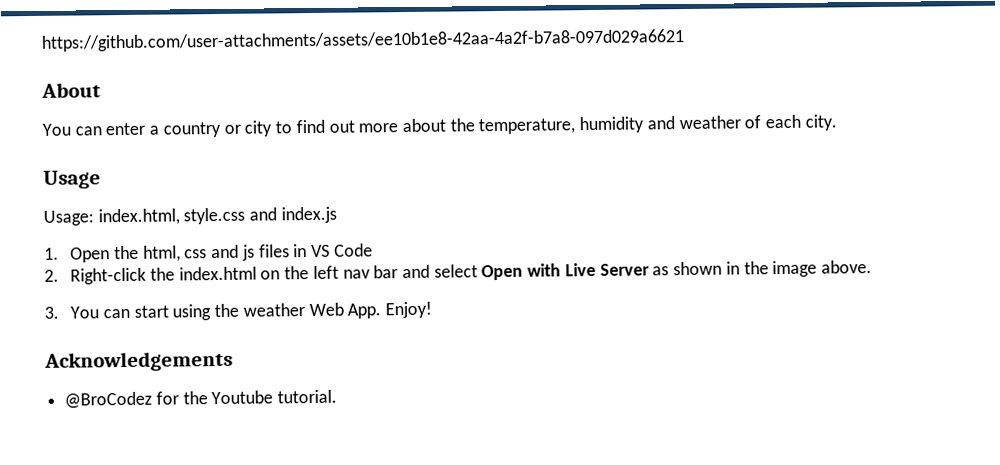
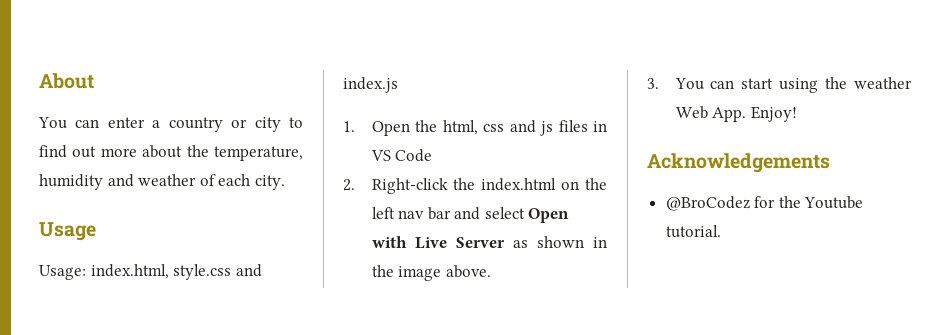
[41,29,685,52] https://github.com/user-attachments/assets/ee10b1e8-42aa-4a2f-b7a8-097d029a6621 // -> (39, 81) none

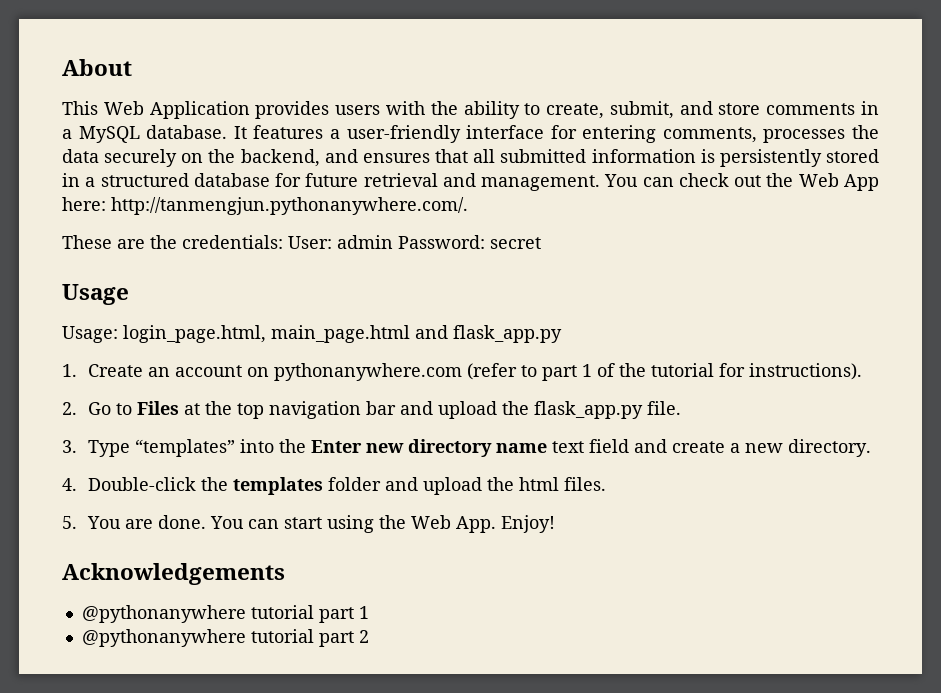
[38,117,303,132] [39,145,303,161] [39,174,285,190] [39,222,96,241] [39,264,262,280] [343,77,398,93] [343,120,607,136] [370,149,433,162] [343,178,607,194] [371,207,570,223] [371,236,607,249] [371,265,491,281] [647,78,659,89] You can enter a country or city to find out more about the temperature, humidity and weather of each city. // Usage // Usage: index.html, style.css and index.js // 1. Open the html, css and js files in VS Code // 2. Right-click the index.html on the left nav bar and select Open with Live Server as shown in the image above. // 3. -> [62,101,880,119] [62,125,880,143] [62,149,879,167] [62,173,879,191] [62,197,468,215] [62,235,541,249] [62,284,129,305] [62,325,562,343] [62,363,862,381] [62,401,681,419] [62,439,871,457] [62,477,606,495] [62,515,206,529] This Web Application provides users with the ability to create, submit, and store comments in a MySQL database. It features a user-friendly interface for entering comments, processes the data securely on the backend, and ensures that all submitted information is persistently stored in a structured database for future retrieval and management. You can check out the Web App here: http://tanmengjun.pythonanywhere.com/. // These are the credentials: User: admin Password: secret // Usage // Usage: login_page.html, main_page.html and flask_app.py // 1. Create an account on pythonanywhere.com (refer to part 1 of the tutorial for instructions). // 2. Go to Files at the top navigation bar and upload the flask_app.py file. // 3. Type “templates” into the Enter new directory name text field and create a new directory. // 4. Double-click the templates folder and upload the html files. // 5. You are done.
[854,77,912,89] weather -> (406, 522) none
[665,196,864,211] [665,225,721,238] @BroCodez for the Youtube tutorial. -> [81,605,369,623] [81,629,369,647] @pythonanywhere tutorial part 1 // @pythonanywhere tutorial part 2

